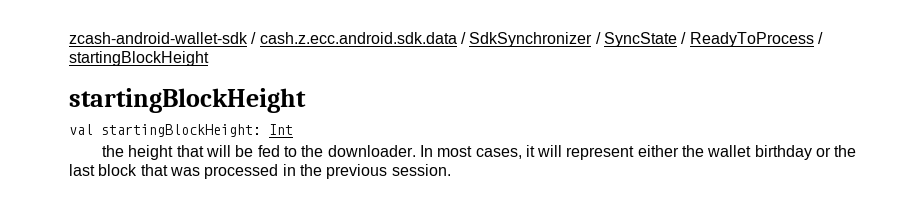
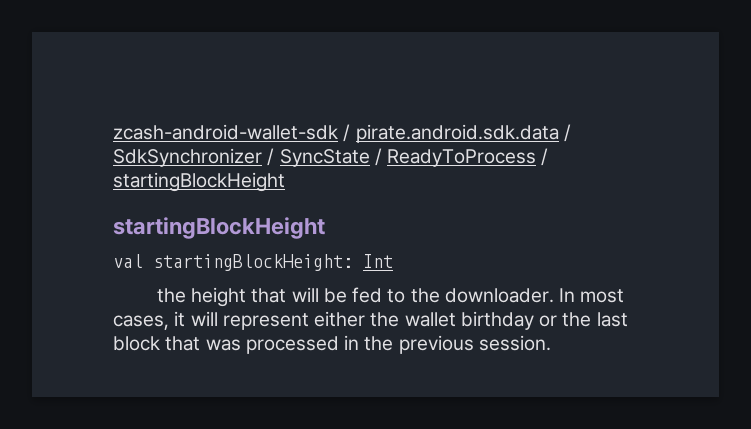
[259,32,457,44] cash.z.ecc.android.sdk.data -> [355,124,559,143] pirate.android.sdk.data

